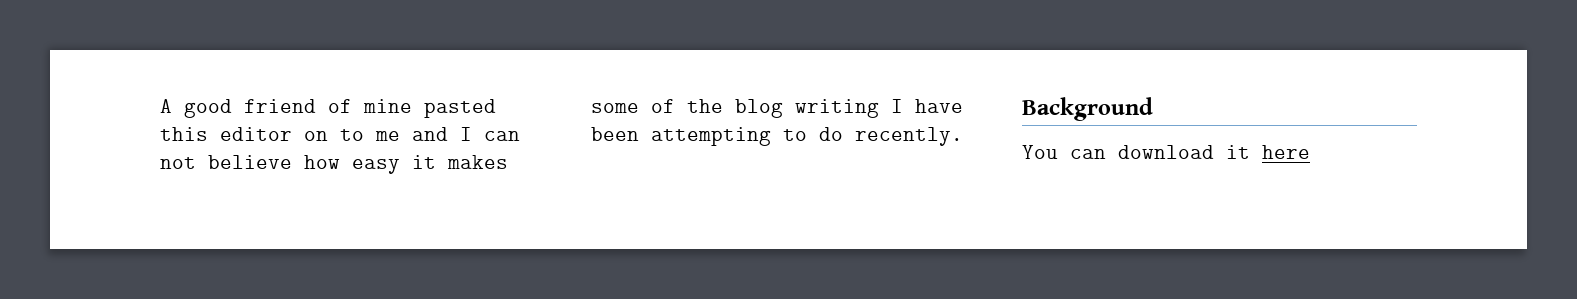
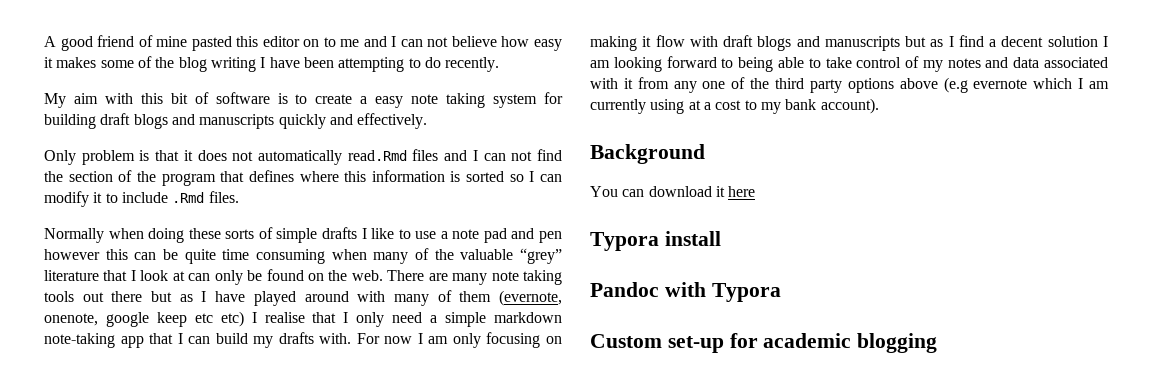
(963, 136) none -> [44,92,563,108] [44,113,428,129] [44,149,562,165] [44,170,563,186] [44,191,239,207] [44,227,562,243] [44,248,563,264] [44,269,562,285] [44,290,562,306] [44,311,562,327] [44,332,563,348] [590,35,1108,51] [590,56,1108,72] [590,77,1109,93] [590,98,879,114] // My aim with this bit of software is to create a easy note taking system for building draft blogs and manuscripts quickly and effectively. // Only problem is that it does not automatically read.Rmd files and I can not find the section of the program that defines where this information is sorted so I can modify it to include .Rmd files. // Normally when doing these sorts of simple drafts I like to use a note pad and pen however this can be quite time consuming when many of the valuable “grey” literature that I look at can only be found on the web. There are many note taking tools out there but as I have played around with many of them (evernote, onenote, google keep etc etc) I realise that I only need a simple markdown note-taking app that I can build my drafts with. For now I am only focusing on making it flow with draft blogs and manuscripts but as I find a decent solution I am looking forward to being able to take control of my notes and data associated with it from any one of the third party options above (e.g evernote which I am currently using at a cost to my bank account).
(1310, 152) none -> [590,231,721,251] [590,282,781,302] [590,333,938,353] // Typora install // Pandoc with Typora // Custom set-up for academic blogging

